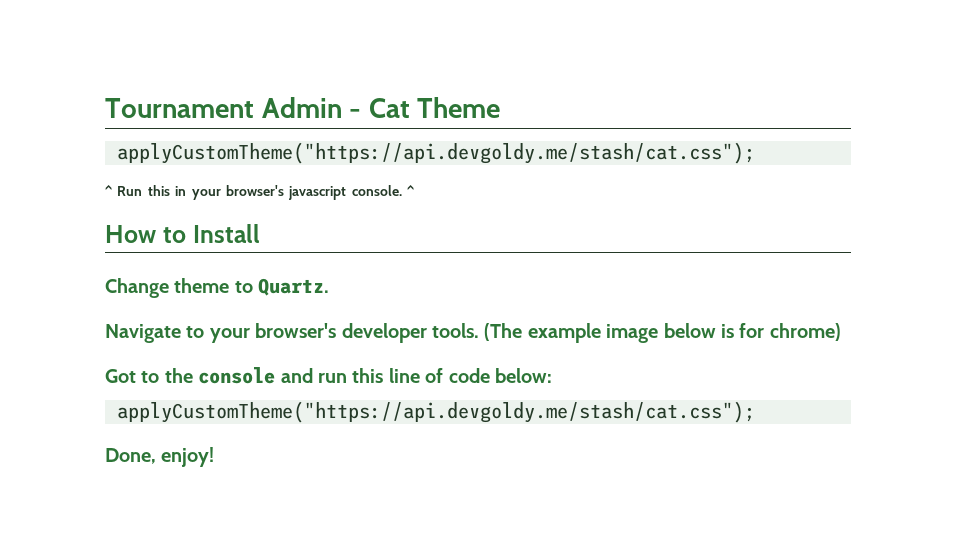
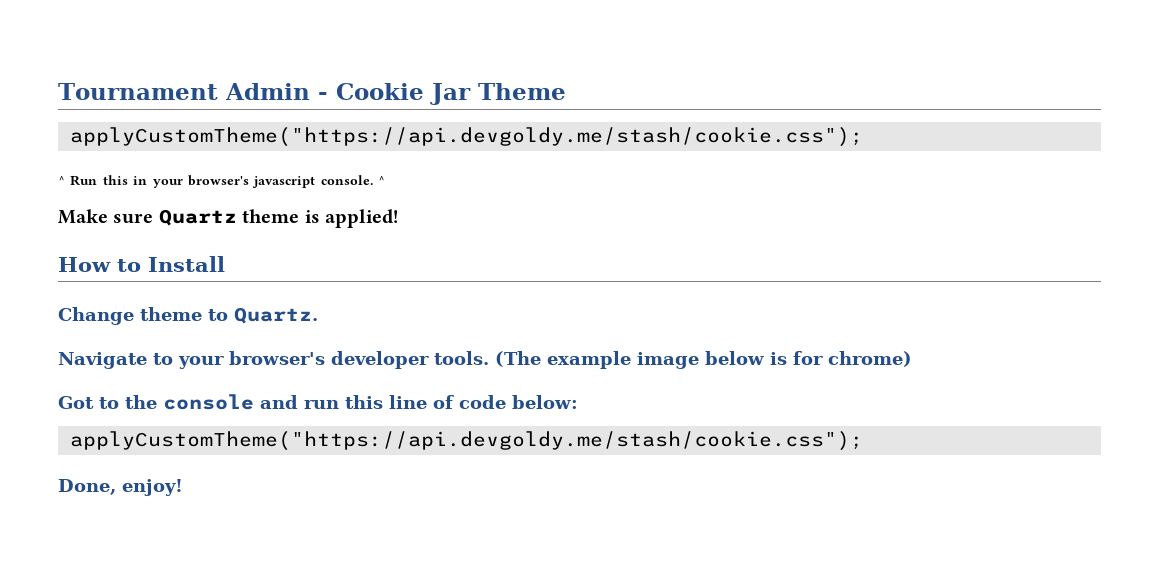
[368,98,410,118] Cat -> [335,83,471,105] Cookie Jar
[117,142,755,164] applyCustomTheme("https://api.devgoldy.me/stash/cat.css"); -> [70,127,863,147] applyCustomTheme("https://api.devgoldy.me/stash/cookie.css");
(415, 190) none -> [58,209,398,228] // Make sure Quartz theme is applied!
[117,401,755,423] applyCustomTheme("https://api.devgoldy.me/stash/cat.css"); -> [70,431,863,451] applyCustomTheme("https://api.devgoldy.me/stash/cookie.css");

